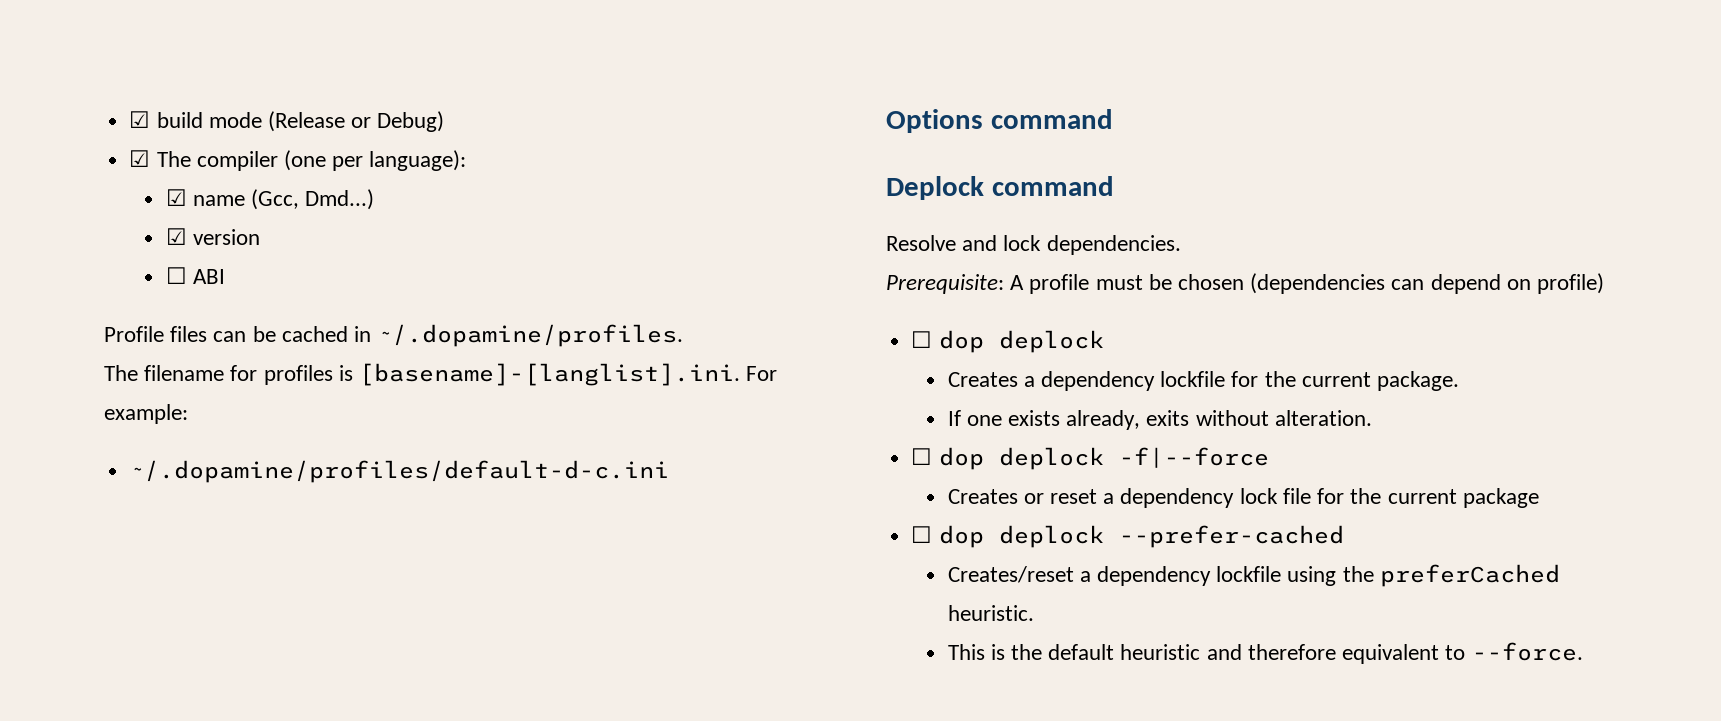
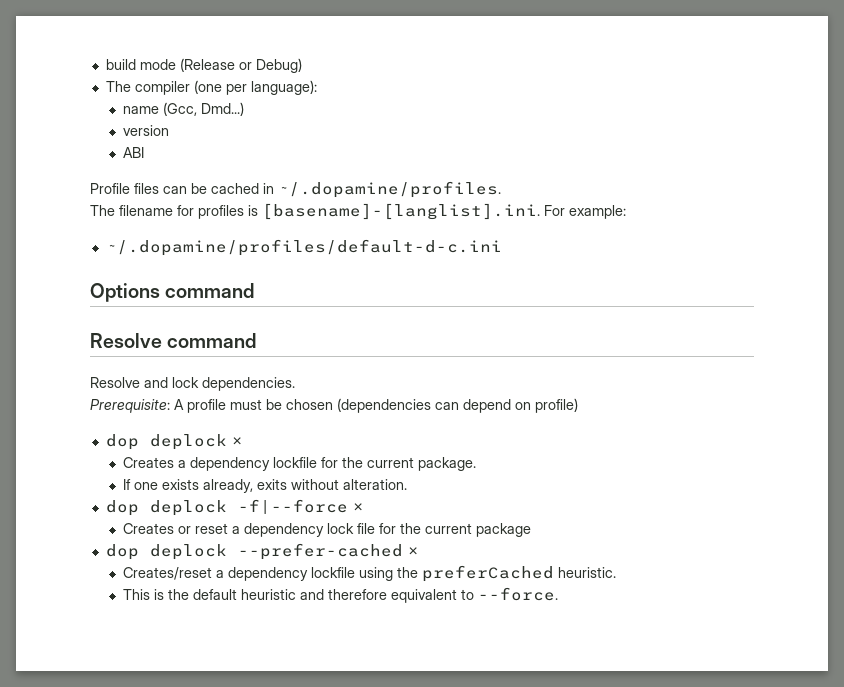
[129,111,151,128] ☑ -> (105, 64) none
[129,150,151,167] ☑ -> (302, 65) none
[165,189,187,206] ☑ -> (317, 87) none
[165,228,187,245] ☑ -> (245, 109) none
[165,267,187,284] ☐ -> (170, 130) none
[886,176,984,200] Deplock -> [90,333,162,348] Resolve
[911,330,1104,353] ☐ dop deplock -> [105,434,243,450] dop deplock ✗
[911,448,933,465] ☐ -> (408, 484) none
(1269, 457) none -> [351,503,364,512] ✗
[911,526,933,543] ☐ -> (532, 530) none
(1344, 536) none -> [406,547,419,556] ✗

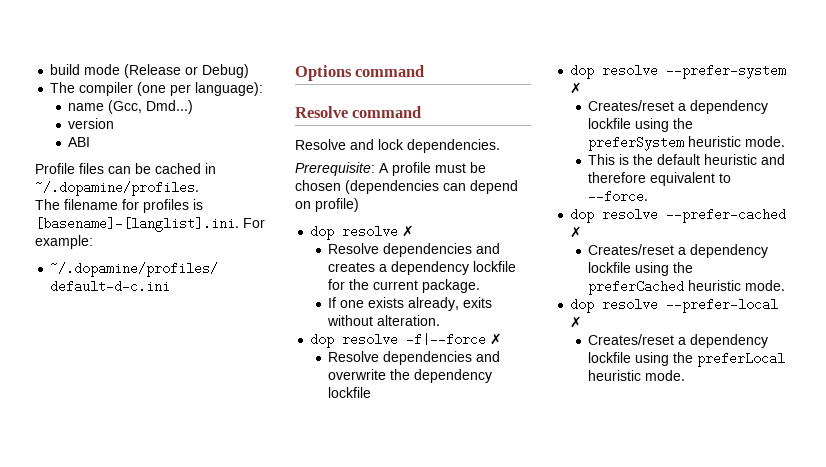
[149,434,243,450] [123,457,175,468] deplock ✗ // Creates -> [342,225,415,238] [328,243,501,257] [328,262,376,272] resolve ✗ // Resolve dependencies and creates
[149,500,227,516] deplock -> [342,333,399,346] resolve
[123,523,532,537] [105,543,419,560] [123,565,617,582] Creates or reset a dependency lock file for the current package // dop deplock --prefer-cached ✗ // Creates/reset a dependency lockfile using the preferCached heuristic. -> [328,351,501,365] [328,369,493,383] [328,387,372,398] [570,64,787,79] [570,82,583,94] [588,100,769,114] [588,118,694,132] [588,136,786,151] Resolve dependencies and overwrite the dependency lockfile // dop resolve --prefer-system ✗ // Creates/reset a dependency lockfile using the preferSystem heuristic mode.
(559, 594) none -> [570,208,787,223] [570,226,583,238] [588,244,769,258] [588,262,694,276] [588,280,786,295] [570,298,779,313] [570,316,583,328] [588,334,769,348] [588,352,786,367] [588,370,686,381] // dop resolve --prefer-cached ✗ // Creates/reset a dependency lockfile using the preferCached heuristic mode. // dop resolve --prefer-local ✗ // Creates/reset a dependency lockfile using the preferLocal heuristic mode.

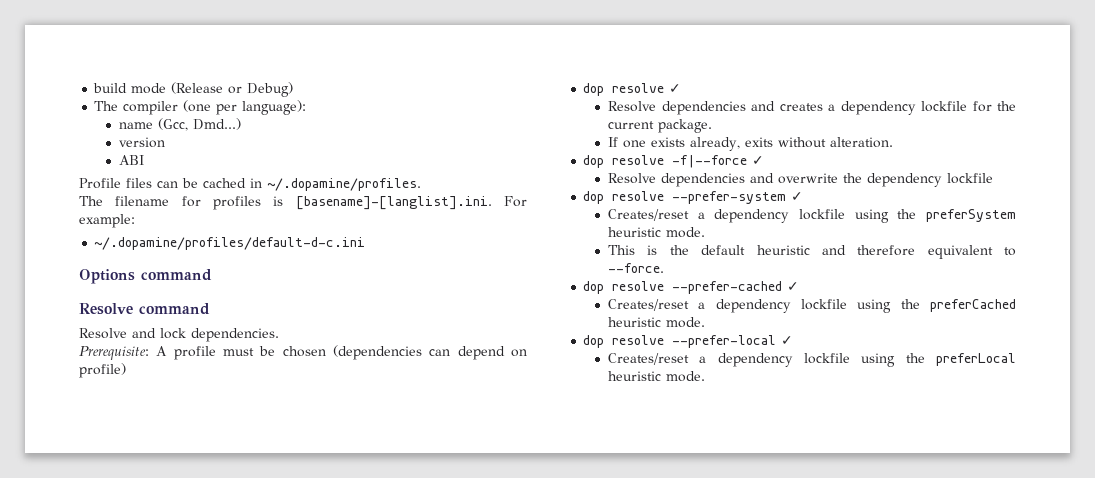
[402,225,415,237] ✗ -> [669,84,682,93] ✓
[490,333,503,345] ✗ -> [752,156,765,165] ✓
[570,82,583,94] ✗ -> [791,192,804,201] ✓
[570,226,583,238] ✗ -> [787,282,800,291] ✓
[570,316,583,328] ✗ -> [781,336,794,345] ✓

